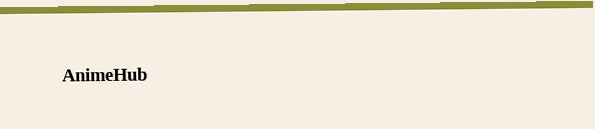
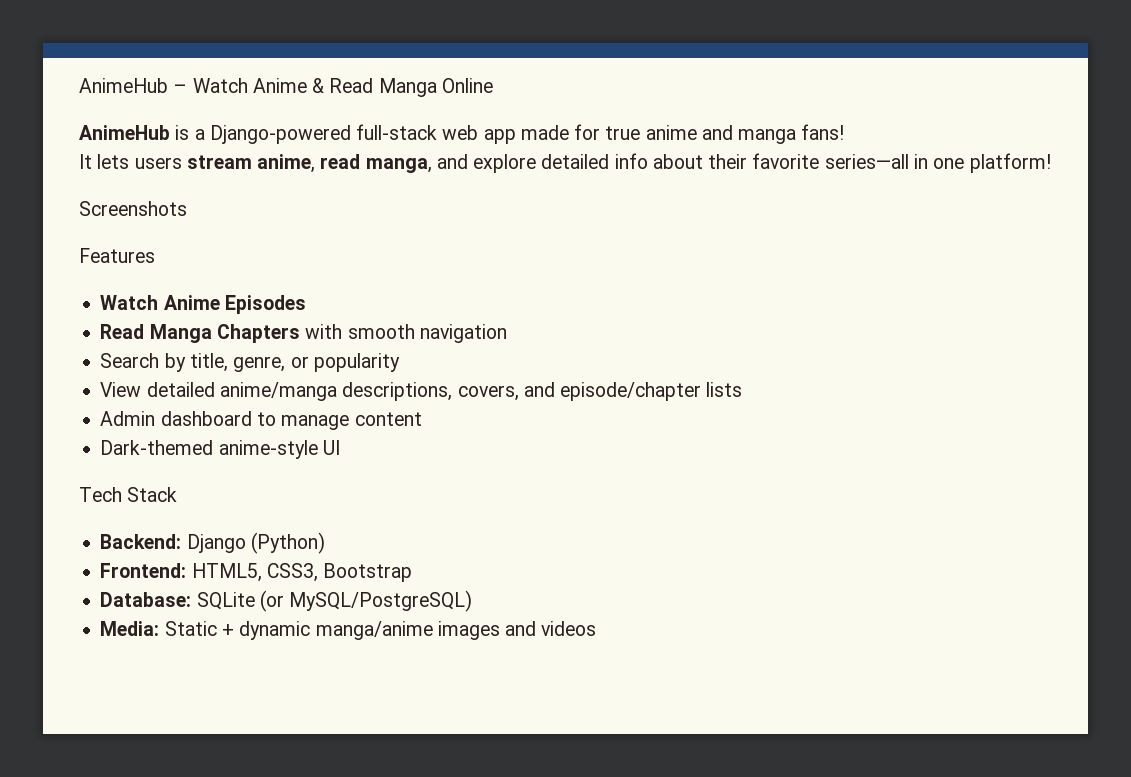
[62,67,148,82] AnimeHub -> [79,78,493,97] [79,124,845,144] [79,153,1051,173] [79,201,187,216] [79,248,155,263] [100,295,306,314] [100,324,507,343] [100,353,400,372] [100,382,743,401] [100,411,422,430] [100,440,340,459] [79,487,178,502] [100,532,325,554] [100,563,413,582] [100,590,473,612] [100,621,597,640] AnimeHub – Watch Anime & Read Manga Online // AnimeHub is a Django-powered full-stack web app made for true anime and manga fans! // It lets users stream anime, read manga, and explore detailed info about their favorite series—all in one platform! // Screenshots // Features // Watch Anime Episodes // Read Manga Chapters with smooth navigation // Search by title, genre, or popularity // View detailed anime/manga descriptions, covers, and episode/chapter lists // Admin dashboard to manage content // Dark-themed anime-style UI // Tech Stack // Backend: Django (Python) // Frontend: HTML5, CSS3, Bootstrap // Database: SQLite (or MySQL/PostgreSQL) // Media: Static + dynamic manga/anime images and videos

